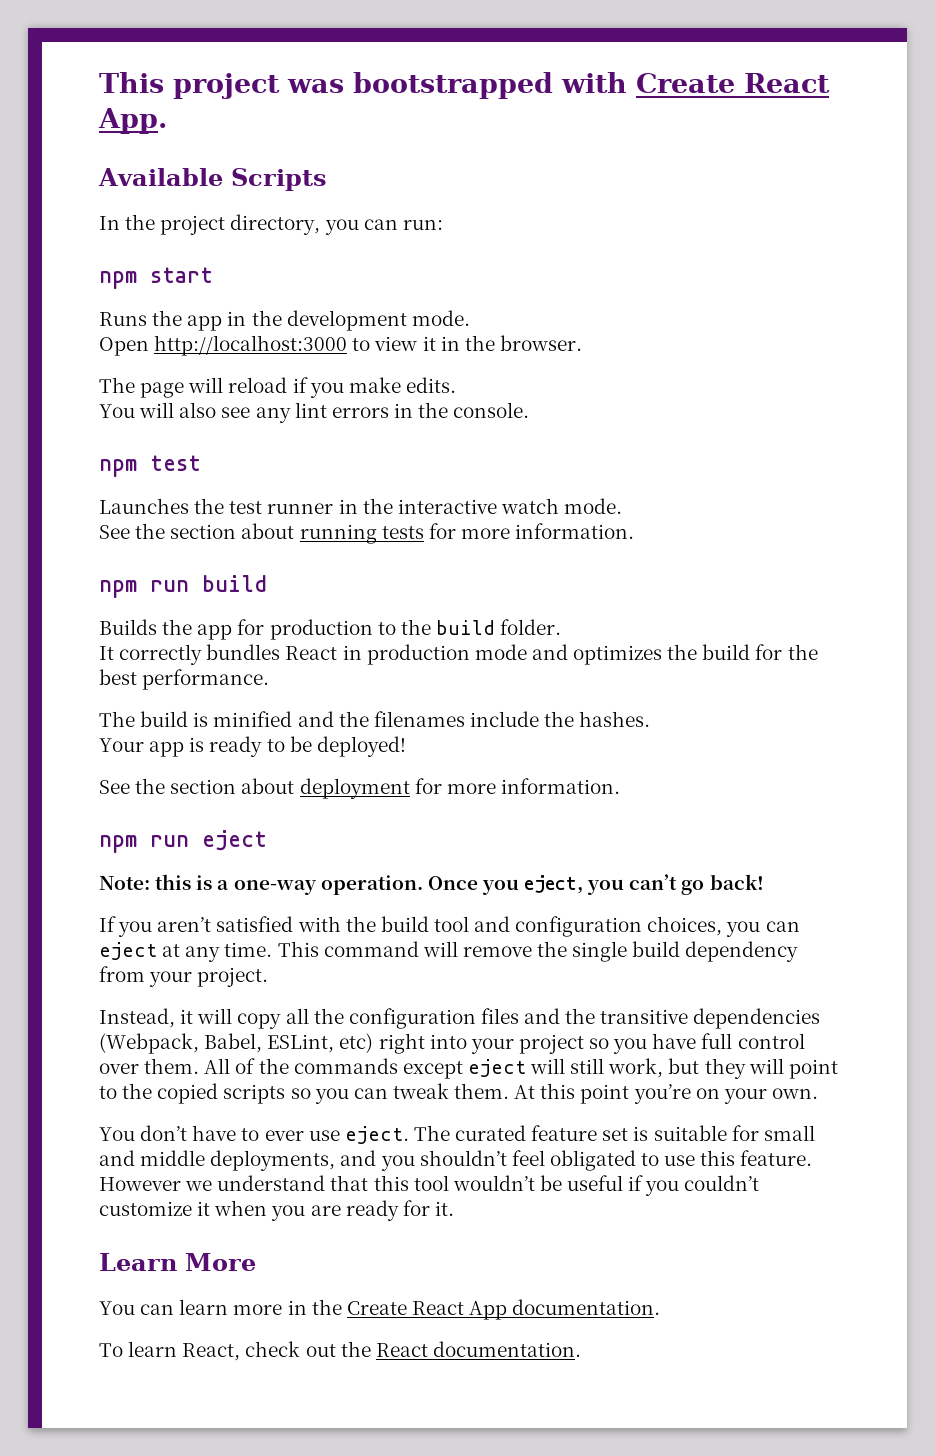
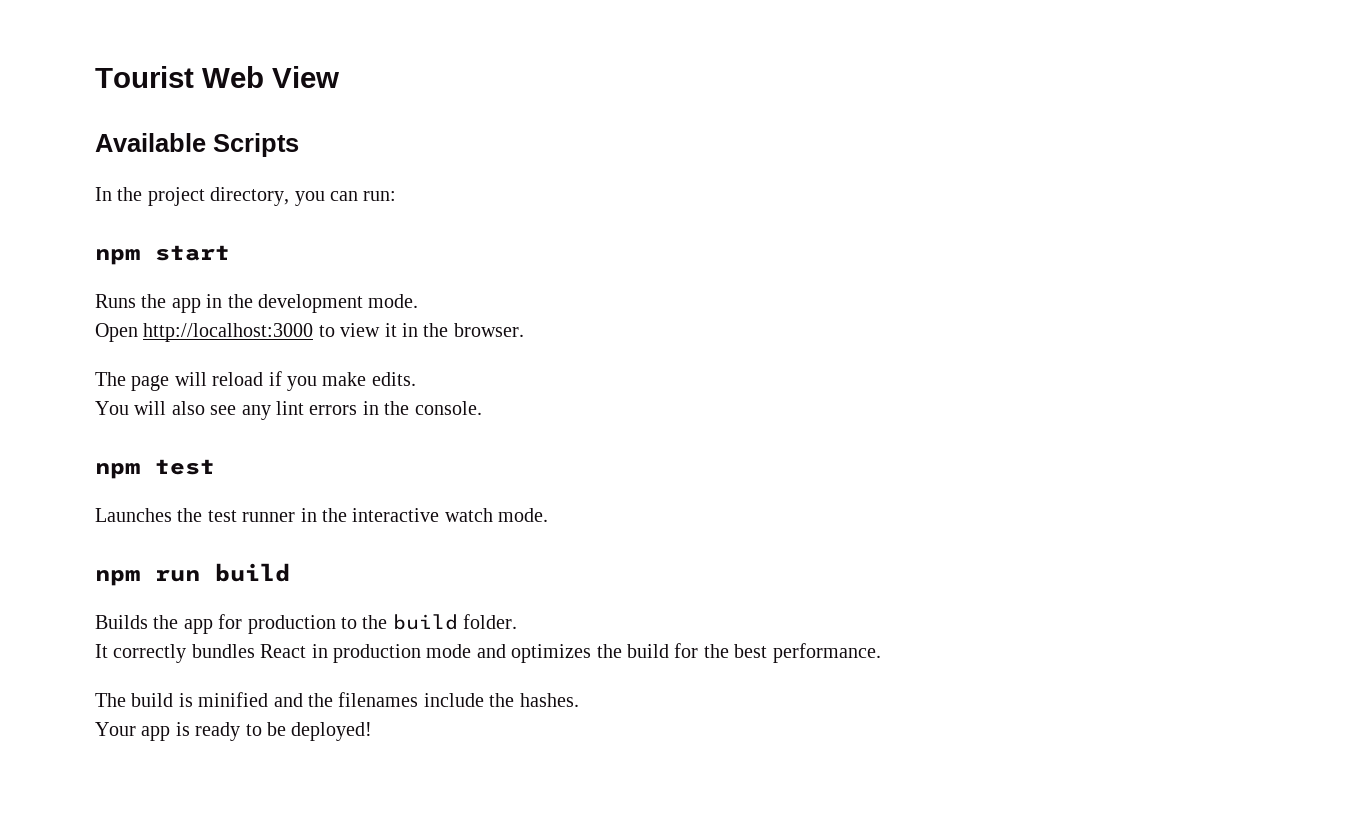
[99,72,830,99] [98,108,167,134] This project was bootstrapped with Create React App. -> [95,66,339,88] Tourist Web View
[99,523,635,544] // See the section about running tests for more information. -> (549, 515) none
[99,778,620,799] [99,830,267,853] [99,874,764,895] [99,916,800,937] [99,941,799,962] [99,966,269,987] [99,1008,821,1029] [99,1033,805,1054] [99,1058,838,1079] [99,1083,818,1104] [99,1125,815,1144] [99,1150,813,1171] [99,1175,760,1196] [99,1200,454,1221] [99,1253,256,1271] [99,1299,661,1320] [99,1341,581,1361] // See the section about deployment for more information. // npm run eject // Note: this is a one-way operation. Once you eject, you can’t go back! // If you aren’t satisfied with the build tool and configuration choices, you can eject at any time. This command will remove the single build dependency from your project. // Instead, it will copy all the configuration files and the transitive dependencies (Webpack, Babel, ESLint, etc) right into your project so you have full control over them. All of the commands except eject will still work, but they will point to the copied scripts so you can tweak them. At this point you’re on your own. // You don’t have to ever use eject. The curated feature set is suitable for small and middle deployments, and you shouldn’t feel obligated to use this feature. However we understand that this tool wouldn’t be useful if you couldn’t customize it when you are ready for it. // Learn More // You can learn more in the Create React App documentation. // To learn React, check out the React documentation. -> (373, 731) none

